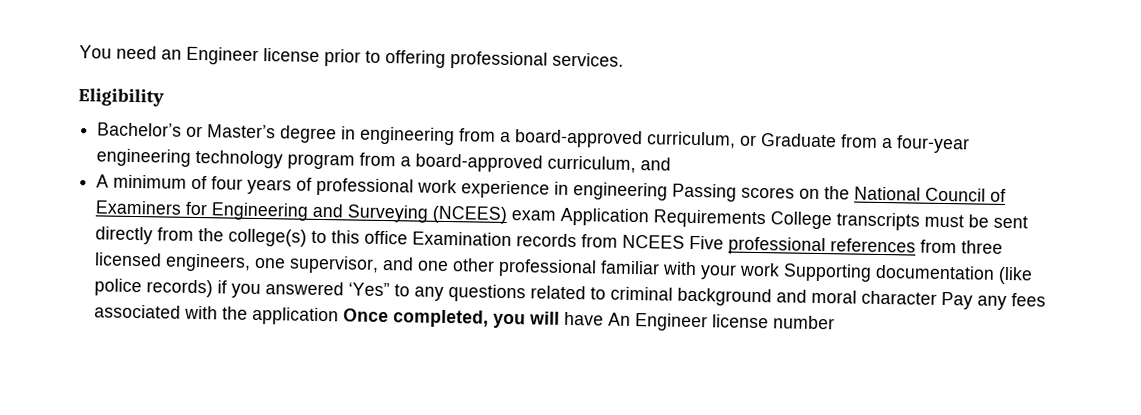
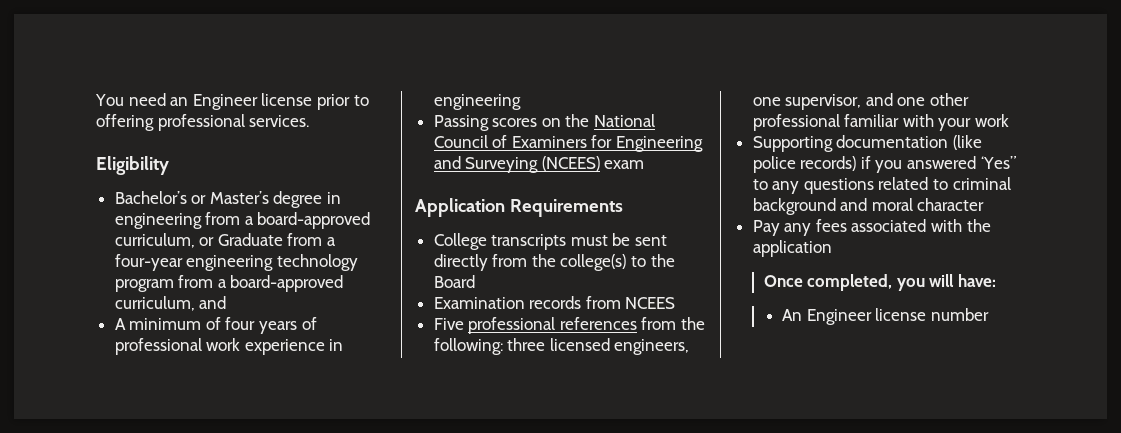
(669, 191) none -> (521, 102) //
(557, 215) none -> (645, 164) //
(767, 219) none -> (623, 208) //
[331,230,409,245] this office -> [650,254,675,267] [433,275,475,288] the Board //
(686, 241) none -> (676, 303) //
(958, 246) none -> [681,317,706,330] [433,338,503,355] the following:
(781, 269) none -> (1010, 120) //
(938, 297) none -> (985, 204) //
(340, 316) none -> (832, 248) //
[564,311,605,326] have -> [957,274,996,287] have: //

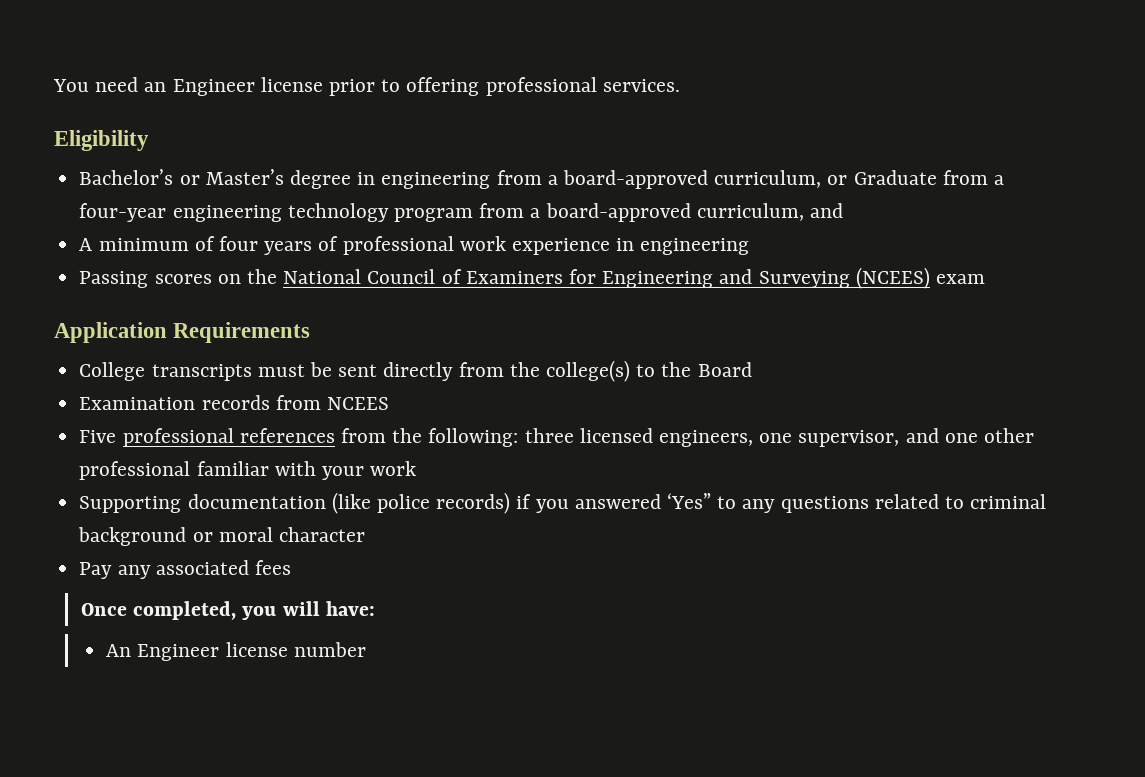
[840,198,868,211] and -> [192,532,213,542] or
(812, 229) none -> [155,560,249,575] associated
[851,219,991,232] [752,240,832,257] associated with the application -> (291, 567) none

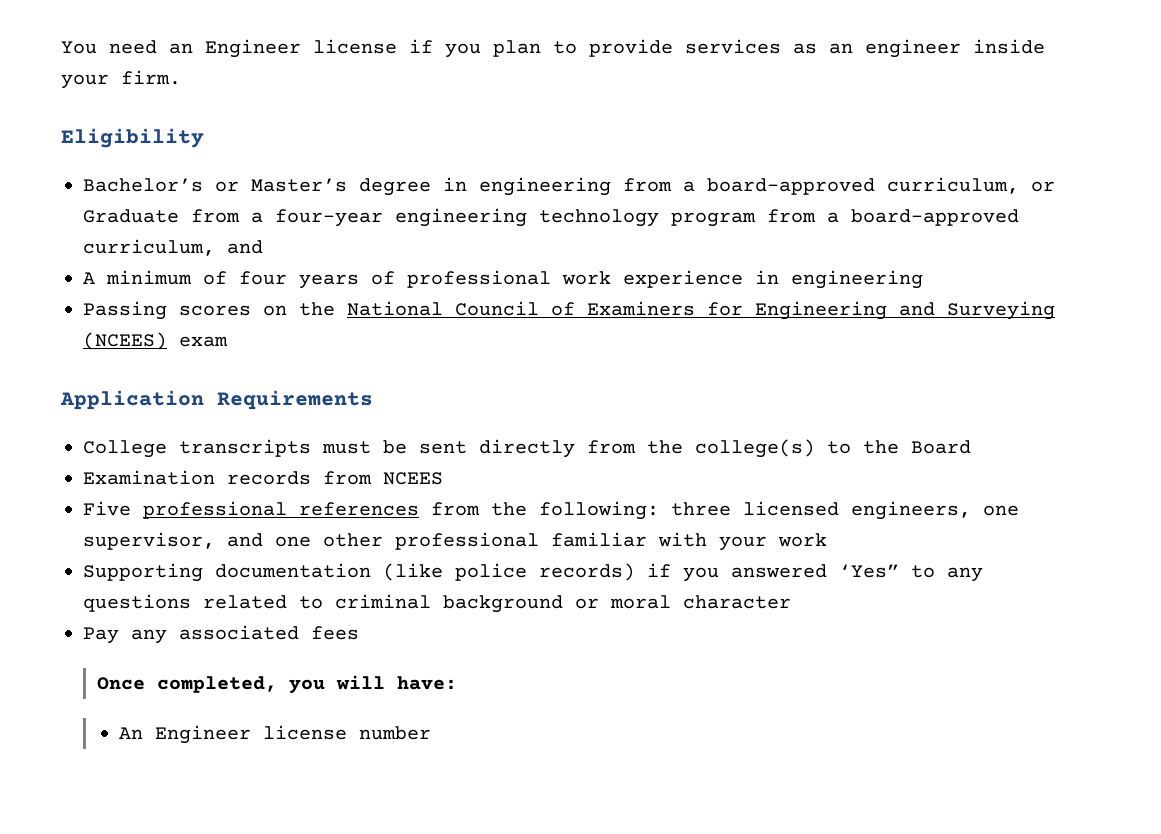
[329,77,680,96] prior to offering professional services. -> [409,39,1045,58] [61,70,181,89] if you plan to provide services as an engineer inside your firm.

